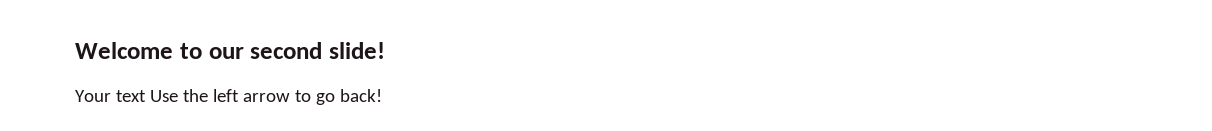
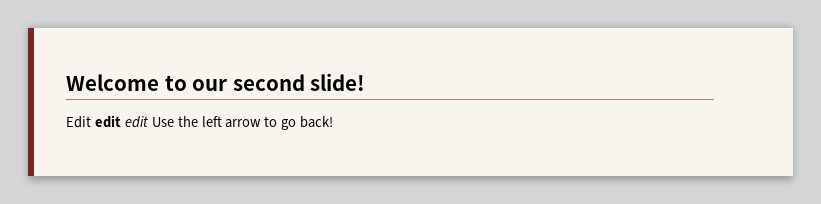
[75,90,146,102] Your text -> [66,115,148,128] Edit edit edit

